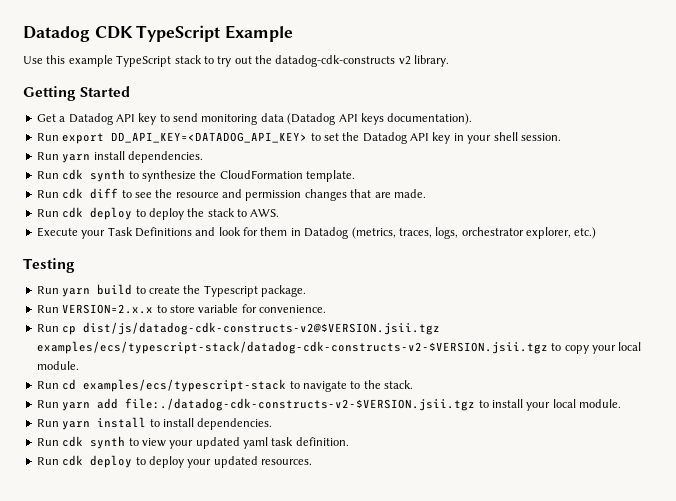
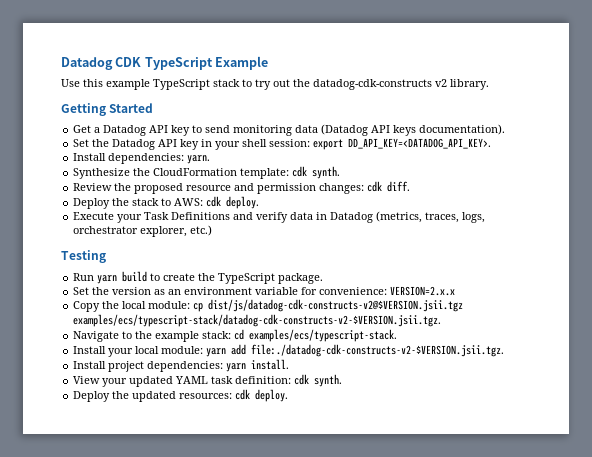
[36,132,339,144] Run export DD_API_KEY=<DATADOG_API_KEY> to set -> [73,139,90,147] Set
[520,133,561,141] [36,151,203,163] [36,169,355,182] [36,188,426,201] [36,207,280,220] session. // Run yarn install dependencies. // Run cdk synth to synthesize the CloudFormation template. // Run cdk diff to see the resource and permission changes that are made. // Run cdk deploy to deploy the stack to AWS. -> [269,138,492,150] [73,153,211,164] [73,166,341,179] [73,181,411,194] [73,196,260,209] session: export DD_API_KEY=<DATADOG_API_KEY>. // Install dependencies: yarn. // Synthesize the CloudFormation template: cdk synth. // Review the proposed resource and permission changes: cdk diff. // Deploy the stack to AWS: cdk deploy.
[218,227,288,236] look for them -> [256,212,314,223] verify data
[203,285,258,297] Typescript -> [218,273,276,284] TypeScript
[36,304,326,314] [36,322,441,335] [36,341,642,354] [36,361,79,370] [36,379,413,392] [36,398,621,411] [36,417,273,430] [36,436,349,449] [36,455,312,468] Run VERSION=2.x.x to store variable for convenience. // Run cp dist/js/datadog-cdk-constructs-v2@$VERSION.jsii.tgz examples/ecs/typescript-stack/datadog-cdk-constructs-v2-$VERSION.jsii.tgz to copy your local module. // Run cd examples/ecs/typescript-stack to navigate to the stack. // Run yarn add file:./datadog-cdk-constructs-v2-$VERSION.jsii.tgz to install your local module. // Run yarn install to install dependencies. // Run cdk synth to view your updated yaml task definition. // Run cdk deploy to deploy your updated resources. -> [73,286,456,296] [73,299,464,312] [73,314,442,327] [73,329,398,342] [73,344,505,357] [73,359,290,372] [73,374,343,387] [73,389,289,402] Set the version as an environment variable for convenience: VERSION=2.x.x // Copy the local module: cp dist/js/datadog-cdk-constructs-v2@$VERSION.jsii.tgz examples/ecs/typescript-stack/datadog-cdk-constructs-v2-$VERSION.jsii.tgz. // Navigate to the example stack: cd examples/ecs/typescript-stack. // Install your local module: yarn add file:./datadog-cdk-constructs-v2-$VERSION.jsii.tgz. // Install project dependencies: yarn install. // View your updated YAML task definition: cdk synth. // Deploy the updated resources: cdk deploy.

